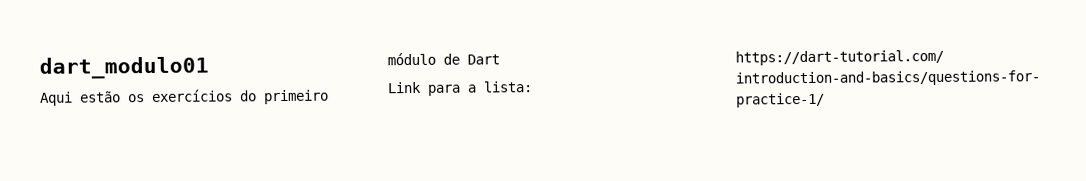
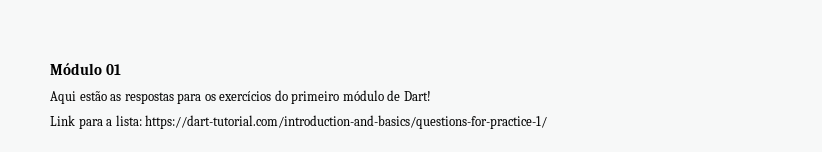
[39,56,209,79] dart_modulo01 -> [50,63,122,75] Módulo 01
(121, 97) none -> [110,92,202,104] as respostas para
[467,54,500,65] Dart -> [403,91,431,101] Dart!

